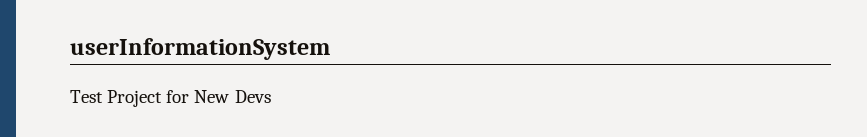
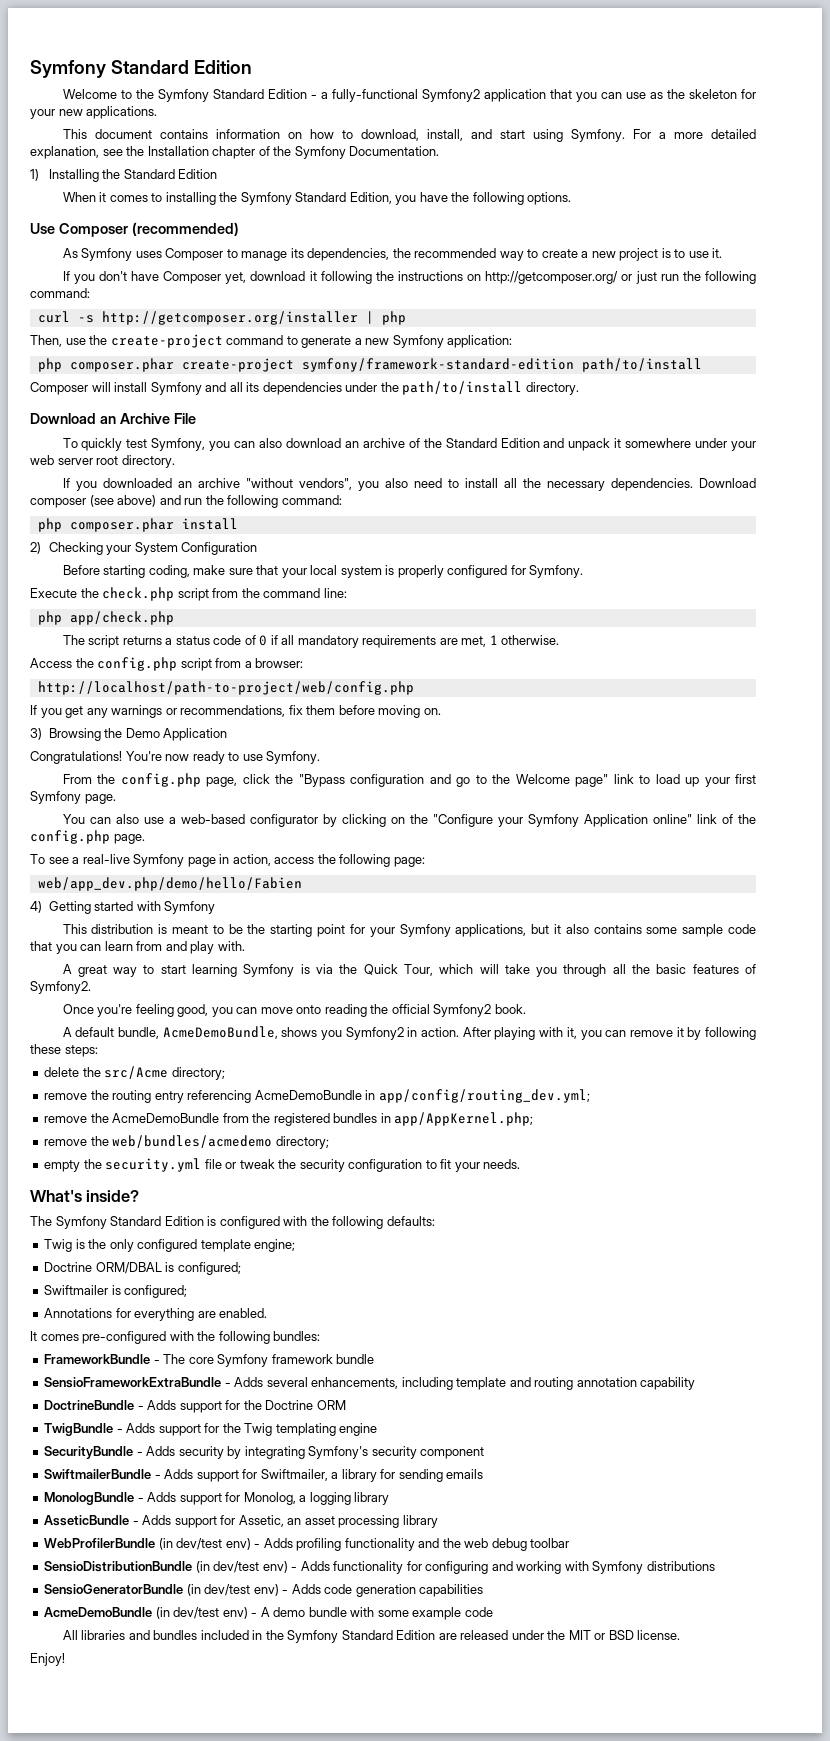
[70,38,330,60] [70,90,271,107] userInformationSystem // Test Project for New Devs -> [30,60,252,78] [62,89,757,102] [30,106,158,119] [62,129,757,142] [30,146,440,159] [30,169,218,182] [62,192,572,205] [30,222,239,237] [62,248,723,261] [62,271,757,284] [30,288,90,298] [37,311,406,325] [30,334,513,348] [37,358,702,372] [30,381,579,395] [30,413,196,424] [62,438,757,451] [30,455,175,468] [62,478,757,491] [30,495,342,508] [37,518,238,532] [30,542,258,555] [62,565,584,578] [30,587,347,601] [37,611,174,625] [62,635,560,648] [30,657,304,671] [37,681,414,695] [30,705,441,718] [30,728,228,741] [30,751,321,764] [62,773,757,787] [30,791,116,804] [62,814,757,827] [30,830,145,844] [30,854,425,867] [37,877,302,891] [30,901,216,914] [62,924,756,937] [30,941,245,954] [62,964,756,977] [30,981,91,994] [62,1004,526,1017] [62,1026,756,1040] [30,1044,98,1057] [44,1066,225,1080] [44,1089,590,1103] [44,1112,534,1126] [44,1135,329,1149] [44,1158,521,1172] [30,1190,140,1202] [30,1216,435,1229] [44,1239,296,1252] [44,1262,241,1275] [44,1285,188,1298] [44,1308,268,1321] [30,1331,321,1344] [44,1354,375,1367] [44,1377,696,1390] [44,1400,346,1413] [44,1423,378,1436] [44,1446,485,1459] [44,1469,484,1482] [44,1492,390,1505] [44,1515,438,1528] [44,1538,570,1551] [44,1561,715,1574] [44,1584,484,1597] [44,1607,493,1620] [62,1630,681,1643] [30,1653,65,1666] Symfony Standard Edition // Welcome to the Symfony Standard Edition - a fully-functional Symfony2 application that you can use as the skeleton for your new applications. // This document contains information on how to download, install, and start using Symfony. For a more detailed explanation, see the Installation chapter of the Symfony Documentation. // 1) Installing the Standard Edition // When it comes to installing the Symfony Standard Edition, you have the following options. // Use Composer (recommended) // As Symfony uses Composer to manage its dependencies, the recommended way to create a new project is to use it. // If you don't have Composer yet, download it following the instructions on http://getcomposer.org/ or just run the following command: // curl -s http://getcomposer.org/installer | php // Then, use the create-project command to generate a new Symfony application: // php composer.phar create-project symfony/framework-standard-edition path/to/install // Composer will install Symfony and all its dependencies under the path/to/install directory. // Download an Archive File // To quickly test Symfony, you can also download an archive of the Standard Edition and unpack it somewhere under your web server root directory. // If you downloaded an archive "without vendors", you also need to install all the necessary dependencies. Download composer (see above) and run the following command: // php composer.phar install // 2) Checking your System Configuration // Before starting coding, make sure that your local system is properly configured for Symfony. // Execute the check.php script from the command line: // php app/check.php // The script returns a status code of 0 if all mandatory requirements are met, 1 otherwise. // Access the config.php script from a browser: // http://localhost/path-to-project/web/config.php // If you get any warnings or recommendations, fix them before moving on. // 3) Browsing the Demo Application // Congratulations! You're now ready to use Symfony. // From the config.php page, click the "Bypass configuration and go to the Welcome page" link to load up your first Symfony page. // You can also use a web-based configurator by clicking on the "Configure your Symfony Application online" link of the config.php page. // To see a real-live Symfony page in action, access the following page: // web/app_dev.php/demo/hello/Fabien // 4) Getting started with Symfony // This distribution is meant to be the starting point for your Symfony applications, but it also contains some sample code that you can learn from and play with. // A great way to start learning Symfony is via the Quick Tour, which will take you through all the basic features of Symfony2. // Once you're feeling good, you can move onto reading the official Symfony2 book. // A default bundle, AcmeDemoBundle, shows you Symfony2 in action. After playing with it, you can remove it by following these steps: // delete the src/Acme directory; // remove the routing entry referencing AcmeDemoBundle in app/config/routing_dev.yml; // remove the AcmeDemoBundle from the registered bundles in app/AppKernel.php; // remove the web/bundles/acmedemo directory; // empty the security.yml file or tweak the security configuration to fit your needs. // What's inside? // The Symfony Standard Edition is configured with the following defaults: // Twig is the only configured template engine; // Doctrine ORM/DBAL is configured; // Swiftmailer is configured; // Annotations for everything are enabled. // It comes pre-configured with the following bundles: // FrameworkBundle - The core Symfony framework bundle // SensioFrameworkExtraBundle - Adds several enhancements, including template and routing annotation capability // DoctrineBundle - Adds support for the Doctrine ORM // TwigBundle - Adds support for the Twig templating engine // SecurityBundle - Adds security by integrating Symfony's security component // SwiftmailerBundle - Adds support for Swiftmailer, a library for sending emails // MonologBundle - Adds support for Monolog, a logging library // AsseticBundle - Adds support for Assetic, an asset processing library // WebProfilerBundle (in dev/test env) - Adds profiling functionality and the web debug toolbar // SensioDistributionBundle (in dev/test env) - Adds functionality for configuring and working with Symfony distributions // SensioGeneratorBundle (in dev/test env) - Adds code generation capabilities // AcmeDemoBundle (in dev/test env) - A demo bundle with some example code // All libraries and bundles included in the Symfony Standard Edition are released under the MIT or BSD license. // Enjoy!

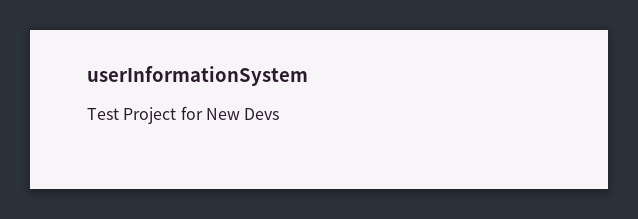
[30,60,252,78] [62,89,757,102] [30,106,158,119] [62,129,757,142] [30,146,440,159] [30,169,218,182] [62,192,572,205] [30,222,239,237] [62,248,723,261] [62,271,757,284] [30,288,90,298] [37,311,406,325] [30,334,513,348] [37,358,702,372] [30,381,579,395] [30,413,196,424] [62,438,757,451] [30,455,175,468] [62,478,757,491] [30,495,342,508] [37,518,238,532] [30,542,258,555] [62,565,584,578] [30,587,347,601] [37,611,174,625] [62,635,560,648] [30,657,304,671] [37,681,414,695] [30,705,441,718] [30,728,228,741] [30,751,321,764] [62,773,757,787] [30,791,116,804] [62,814,757,827] [30,830,145,844] [30,854,425,867] [37,877,302,891] [30,901,216,914] [62,924,756,937] [30,941,245,954] [62,964,756,977] [30,981,91,994] [62,1004,526,1017] [62,1026,756,1040] [30,1044,98,1057] [44,1066,225,1080] [44,1089,590,1103] [44,1112,534,1126] [44,1135,329,1149] [44,1158,521,1172] [30,1190,140,1202] [30,1216,435,1229] [44,1239,296,1252] [44,1262,241,1275] [44,1285,188,1298] [44,1308,268,1321] [30,1331,321,1344] [44,1354,375,1367] [44,1377,696,1390] [44,1400,346,1413] [44,1423,378,1436] [44,1446,485,1459] [44,1469,484,1482] [44,1492,390,1505] [44,1515,438,1528] [44,1538,570,1551] [44,1561,715,1574] [44,1584,484,1597] [44,1607,493,1620] [62,1630,681,1643] [30,1653,65,1666] Symfony Standard Edition // Welcome to the Symfony Standard Edition - a fully-functional Symfony2 application that you can use as the skeleton for your new applications. // This document contains information on how to download, install, and start using Symfony. For a more detailed explanation, see the Installation chapter of the Symfony Documentation. // 1) Installing the Standard Edition // When it comes to installing the Symfony Standard Edition, you have the following options. // Use Composer (recommended) // As Symfony uses Composer to manage its dependencies, the recommended way to create a new project is to use it. // If you don't have Composer yet, download it following the instructions on http://getcomposer.org/ or just run the following command: // curl -s http://getcomposer.org/installer | php // Then, use the create-project command to generate a new Symfony application: // php composer.phar create-project symfony/framework-standard-edition path/to/install // Composer will install Symfony and all its dependencies under the path/to/install directory. // Download an Archive File // To quickly test Symfony, you can also download an archive of the Standard Edition and unpack it somewhere under your web server root directory. // If you downloaded an archive "without vendors", you also need to install all the necessary dependencies. Download composer (see above) and run the following command: // php composer.phar install // 2) Checking your System Configuration // Before starting coding, make sure that your local system is properly configured for Symfony. // Execute the check.php script from the command line: // php app/check.php // The script returns a status code of 0 if all mandatory requirements are met, 1 otherwise. // Access the config.php script from a browser: // http://localhost/path-to-project/web/config.php // If you get any warnings or recommendations, fix them before moving on. // 3) Browsing the Demo Application // Congratulations! You're now ready to use Symfony. // From the config.php page, click the "Bypass configuration and go to the Welcome page" link to load up your first Symfony page. // You can also use a web-based configurator by clicking on the "Configure your Symfony Application online" link of the config.php page. // To see a real-live Symfony page in action, access the following page: // web/app_dev.php/demo/hello/Fabien // 4) Getting started with Symfony // This distribution is meant to be the starting point for your Symfony applications, but it also contains some sample code that you can learn from and play with. // A great way to start learning Symfony is via the Quick Tour, which will take you through all the basic features of Symfony2. // Once you're feeling good, you can move onto reading the official Symfony2 book. // A default bundle, AcmeDemoBundle, shows you Symfony2 in action. After playing with it, you can remove it by following these steps: // delete the src/Acme directory; // remove the routing entry referencing AcmeDemoBundle in app/config/routing_dev.yml; // remove the AcmeDemoBundle from the registered bundles in app/AppKernel.php; // remove the web/bundles/acmedemo directory; // empty the security.yml file or tweak the security configuration to fit your needs. // What's inside? // The Symfony Standard Edition is configured with the following defaults: // Twig is the only configured template engine; // Doctrine ORM/DBAL is configured; // Swiftmailer is configured; // Annotations for everything are enabled. // It comes pre-configured with the following bundles: // FrameworkBundle - The core Symfony framework bundle // SensioFrameworkExtraBundle - Adds several enhancements, including template and routing annotation capability // DoctrineBundle - Adds support for the Doctrine ORM // TwigBundle - Adds support for the Twig templating engine // SecurityBundle - Adds security by integrating Symfony's security component // SwiftmailerBundle - Adds support for Swiftmailer, a library for sending emails // MonologBundle - Adds support for Monolog, a logging library // AsseticBundle - Adds support for Assetic, an asset processing library // WebProfilerBundle (in dev/test env) - Adds profiling functionality and the web debug toolbar // SensioDistributionBundle (in dev/test env) - Adds functionality for configuring and working with Symfony distributions // SensioGeneratorBundle (in dev/test env) - Adds code generation capabilities // AcmeDemoBundle (in dev/test env) - A demo bundle with some example code // All libraries and bundles included in the Symfony Standard Edition are released under the MIT or BSD license. // Enjoy! -> [87,66,308,86] [87,106,280,124] userInformationSystem // Test Project for New Devs

